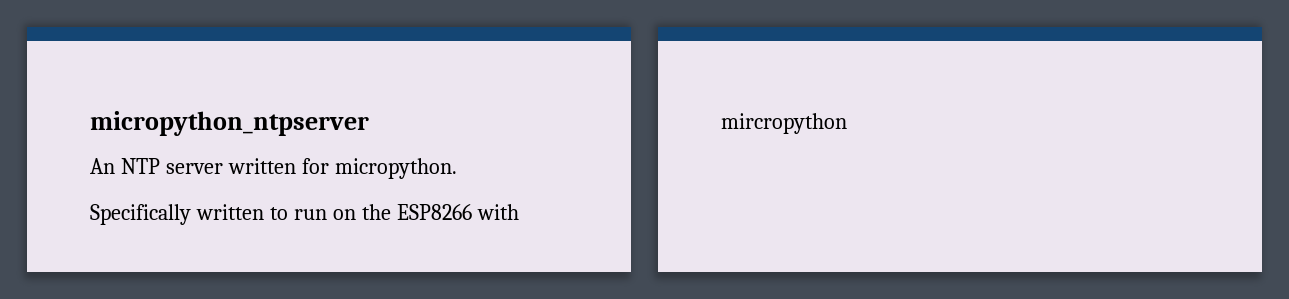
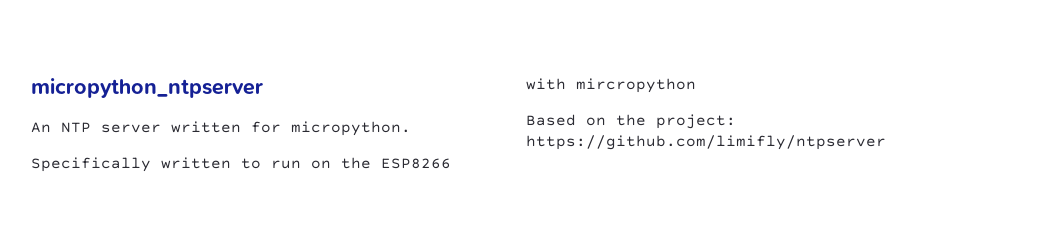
(847, 123) none -> [526,114,736,129] [526,135,886,150] // Based on the project: https://github.com/limifly/ntpserver

